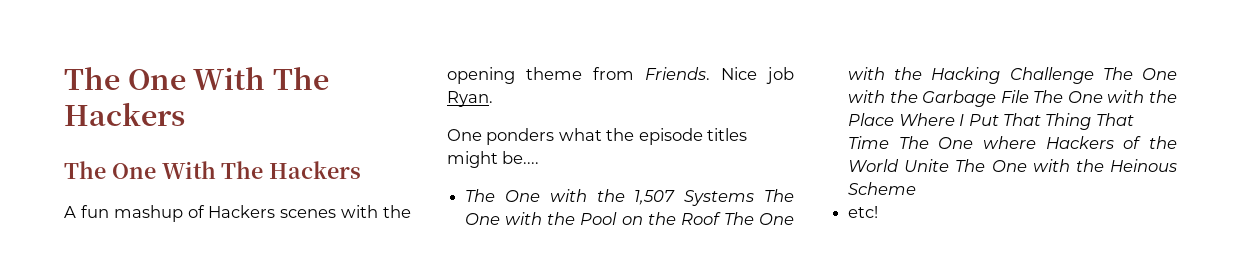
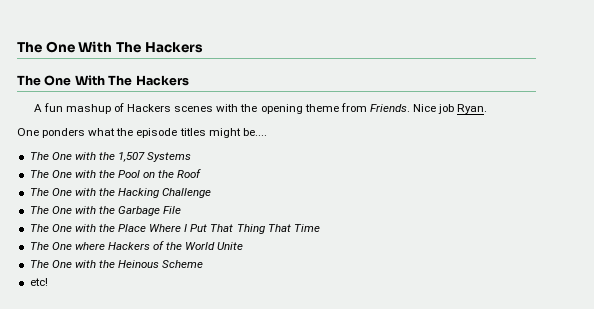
(755, 198) none -> (192, 157) //
(721, 218) none -> (202, 173) //
(1094, 75) none -> (212, 193) //
(1029, 96) none -> (182, 210) //
(890, 142) none -> (320, 228) //
(950, 165) none -> (244, 246) //

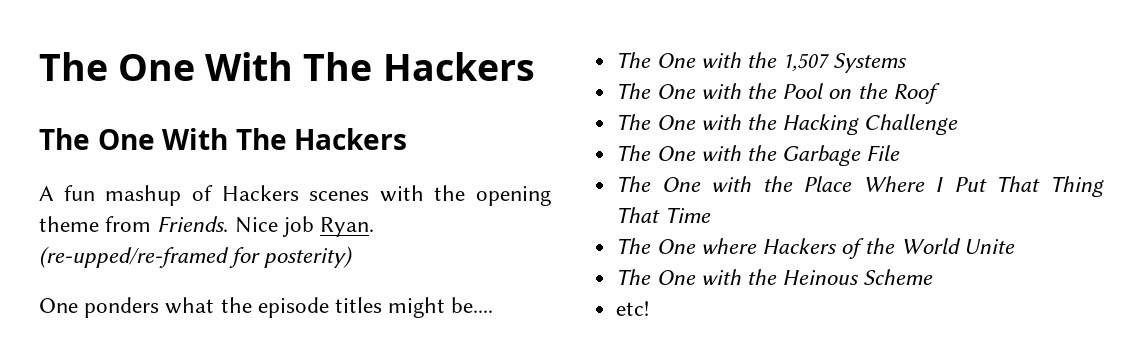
(488, 109) none -> [39,246,354,268] (re-upped/re-framed for posterity)

